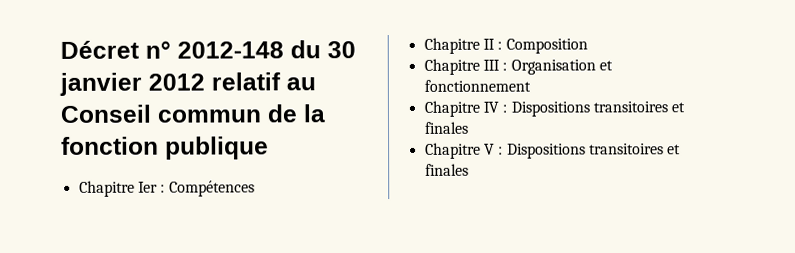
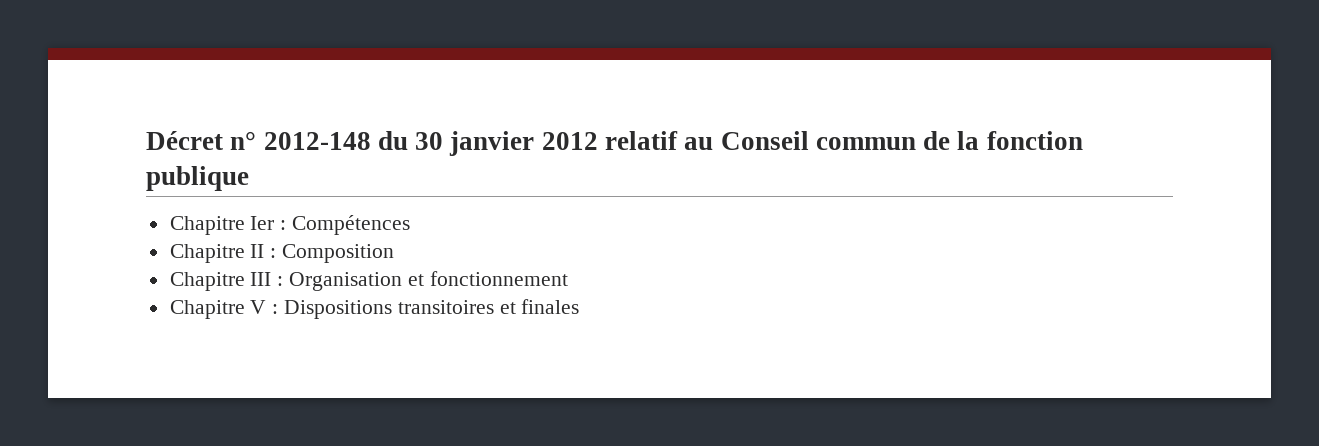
[423,100,686,117] [423,121,469,134] // Chapitre IV : Dispositions transitoires et finales -> (568, 278) none

